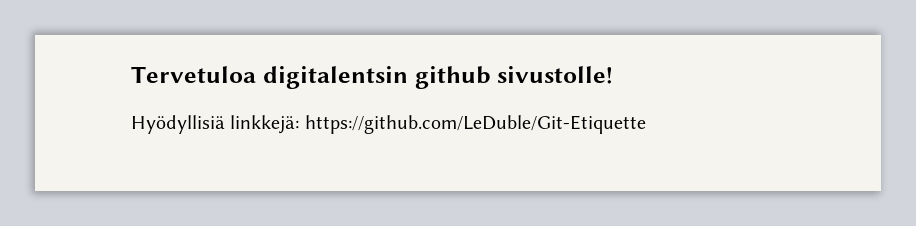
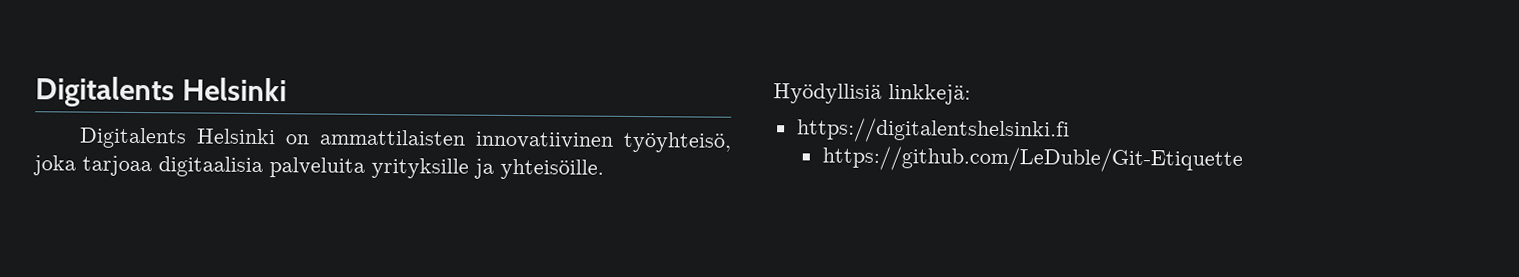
[131,66,614,89] Tervetuloa digitalentsin github sivustolle! -> [35,76,288,108] [79,127,732,153] [33,155,604,180] Digitalents Helsinki // Digitalents Helsinki on ammattilaisten innovatiivinen työyhteisö, joka tarjoaa digitaalisia palveluita yrityksille ja yhteisöille.
(300, 124) none -> [795,117,1070,144] // https://digitalentshelsinki.fi //

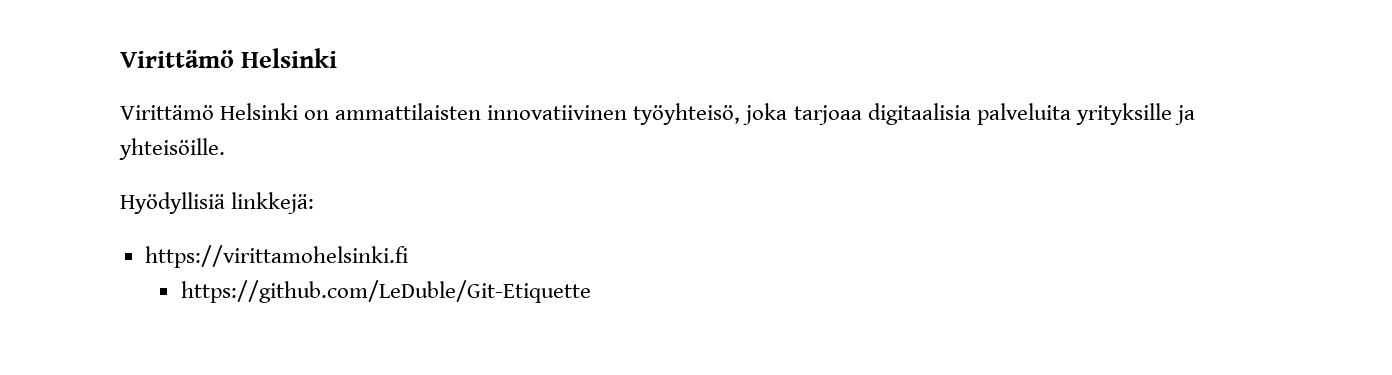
[35,76,175,108] Digitalents -> [120,50,234,68] Virittämö
[79,127,188,149] Digitalents -> [120,105,214,120] Virittämö
[795,117,1070,144] https://digitalentshelsinki.fi -> [144,245,408,268] https://virittamohelsinki.fi

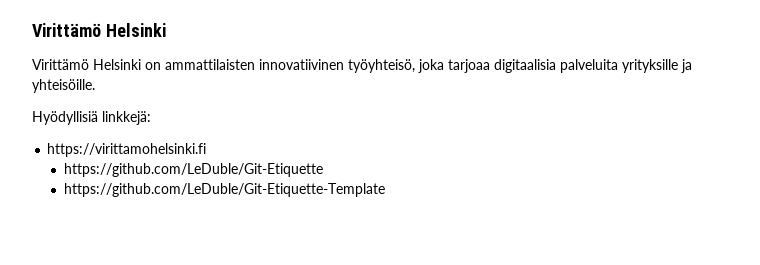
(591, 291) none -> [64,183,386,197] // https://github.com/LeDuble/Git-Etiquette-Template

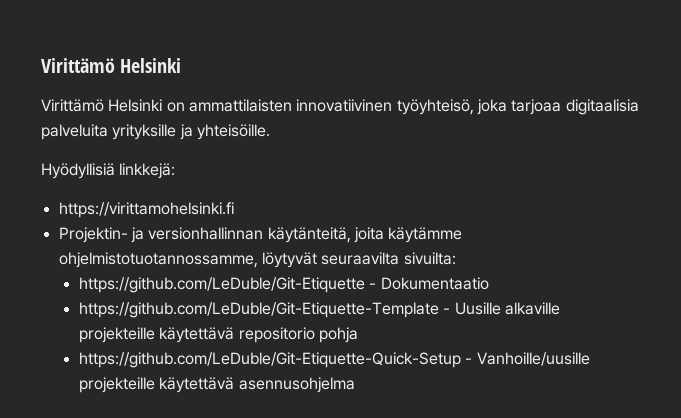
(207, 150) none -> [58,227,463,243] [58,252,456,268] // Projektin- ja versionhallinnan käytänteitä, joita käytämme ohjelmistotuotannossamme, löytyvät seuraavilta sivuilta:
(324, 170) none -> [369,277,489,290] - Dokumentaatio
(386, 190) none -> [443,302,560,315] [78,327,358,343] [78,352,590,368] [78,377,355,393] - Uusille alkaville projekteille käytettävä repositorio pohja // https://github.com/LeDuble/Git-Etiquette-Quick-Setup - Vanhoille/uusille projekteille käytettävä asennusohjelma

